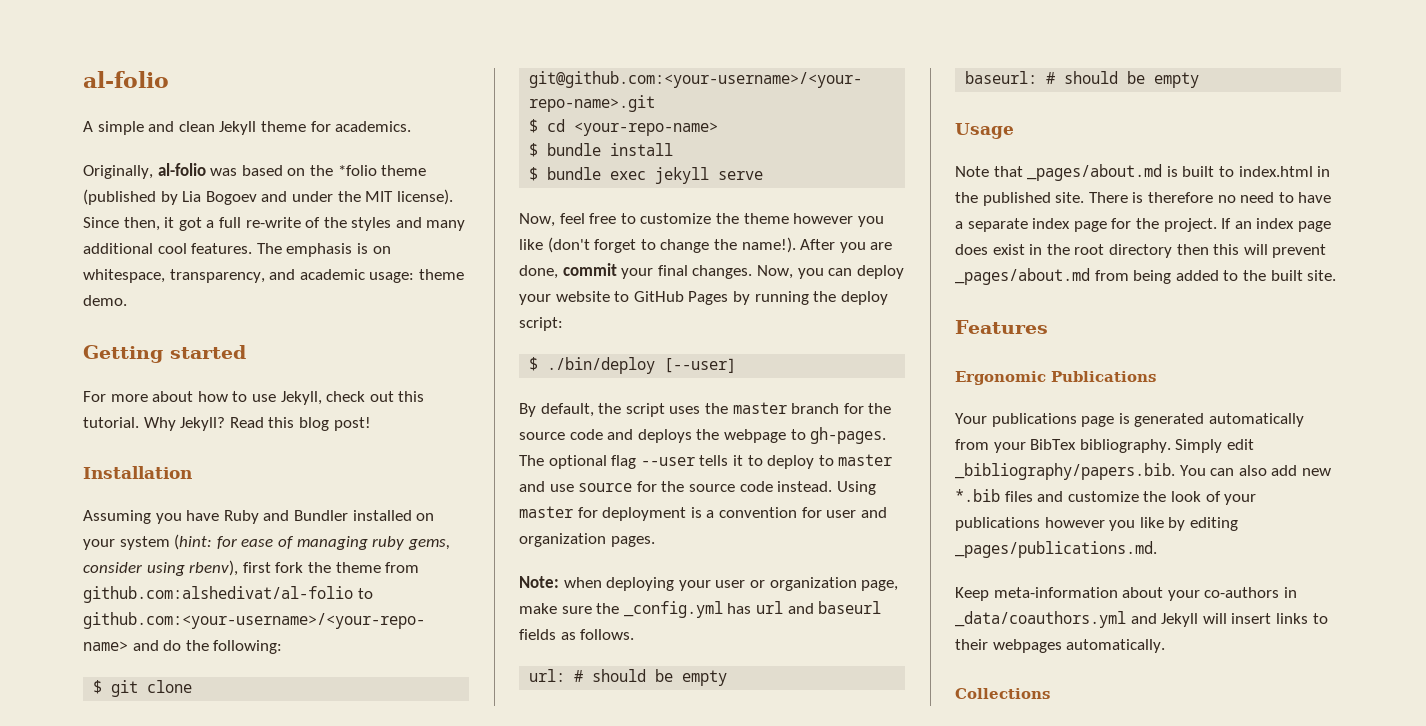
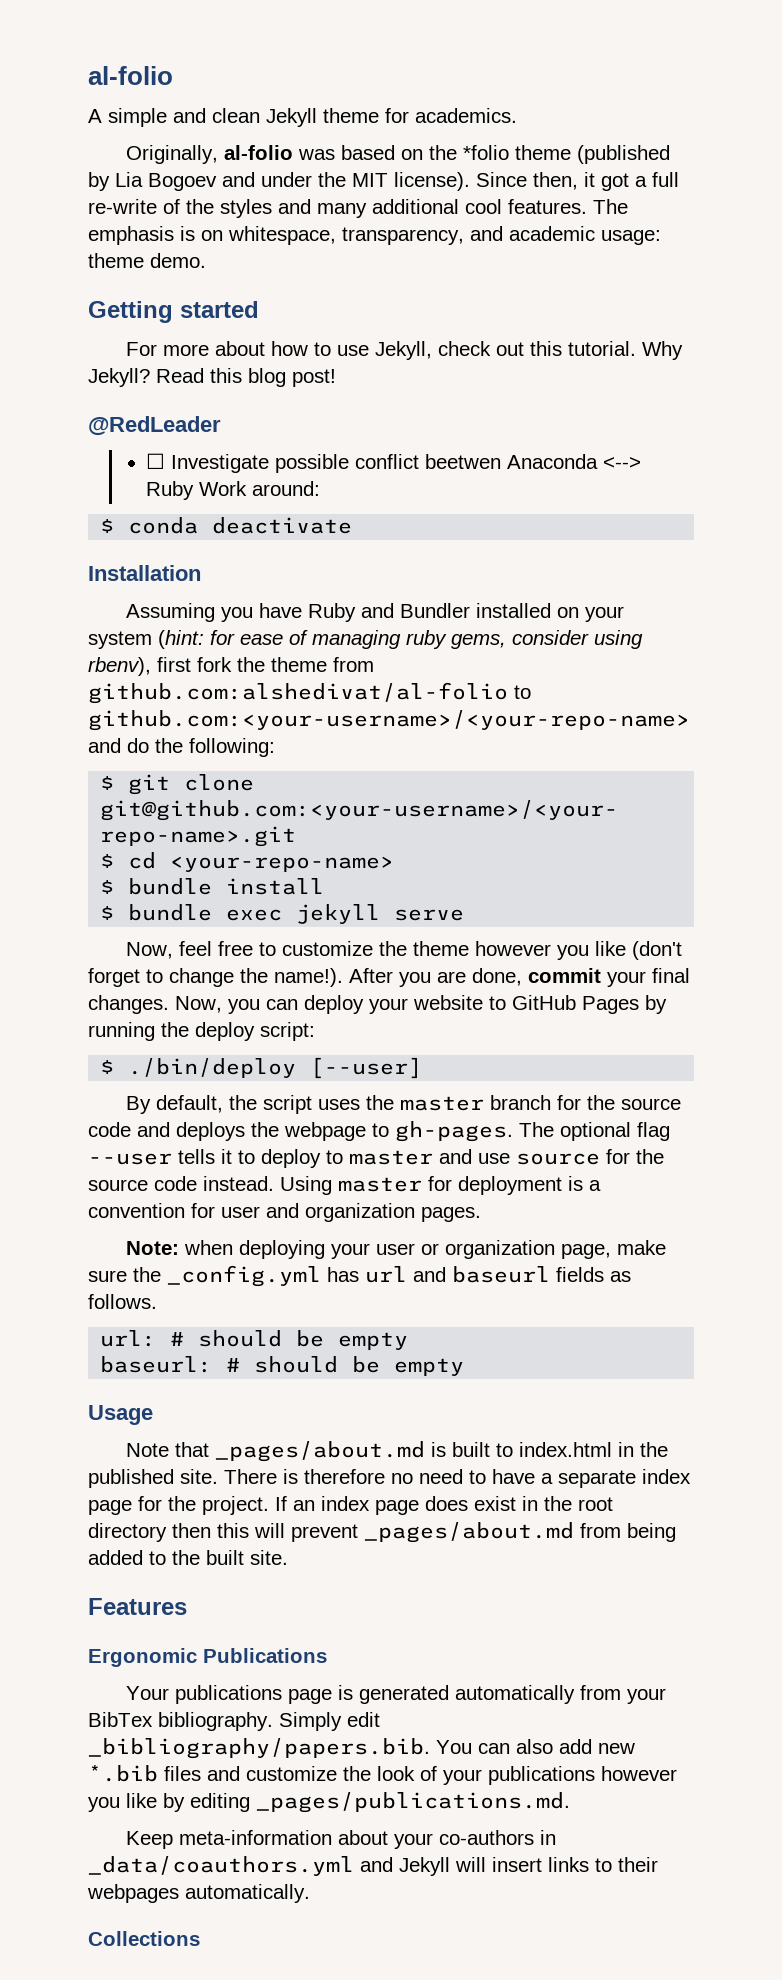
(371, 424) none -> [88,416,221,436] [146,453,642,473] [146,481,321,500] [100,517,353,534] // @RedLeader // ☐ Investigate possible conflict beetwen Anaconda <--> Ruby Work around: // $ conda deactivate

